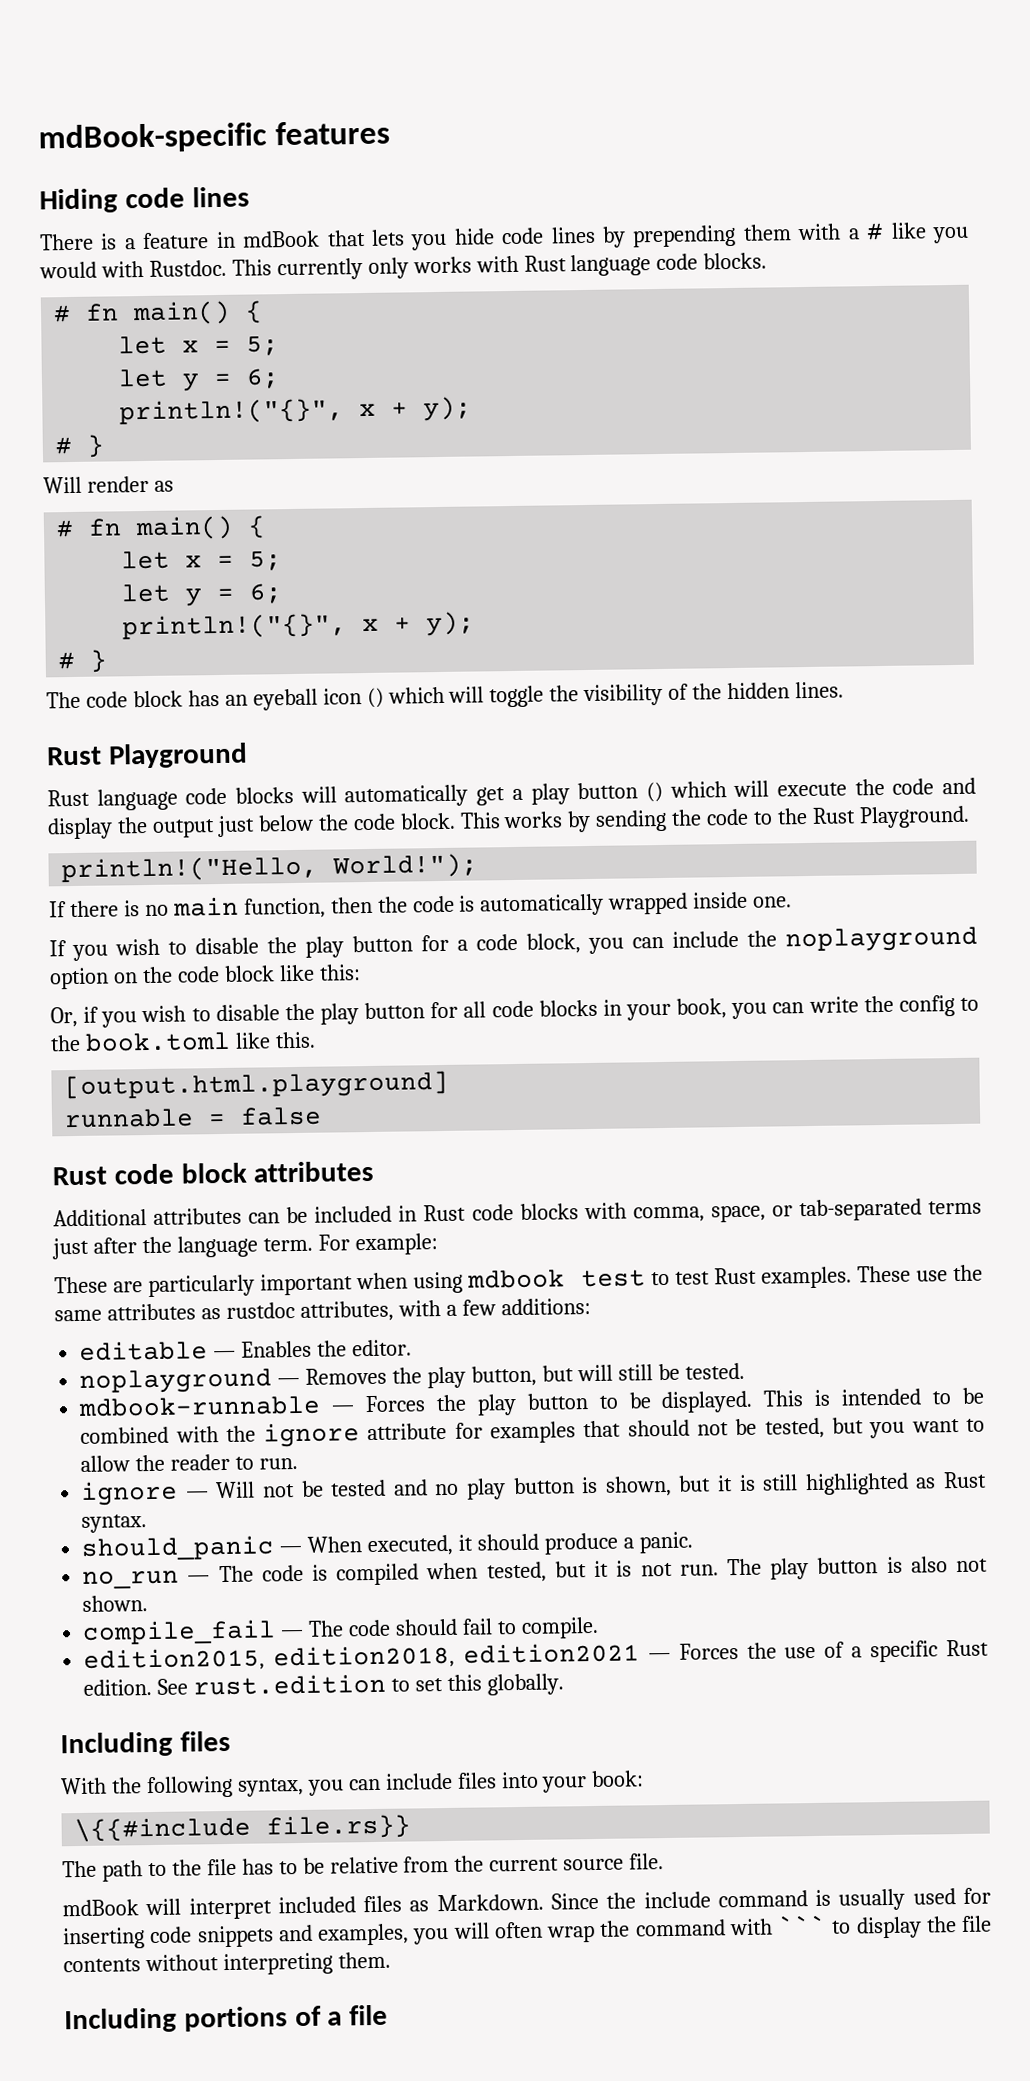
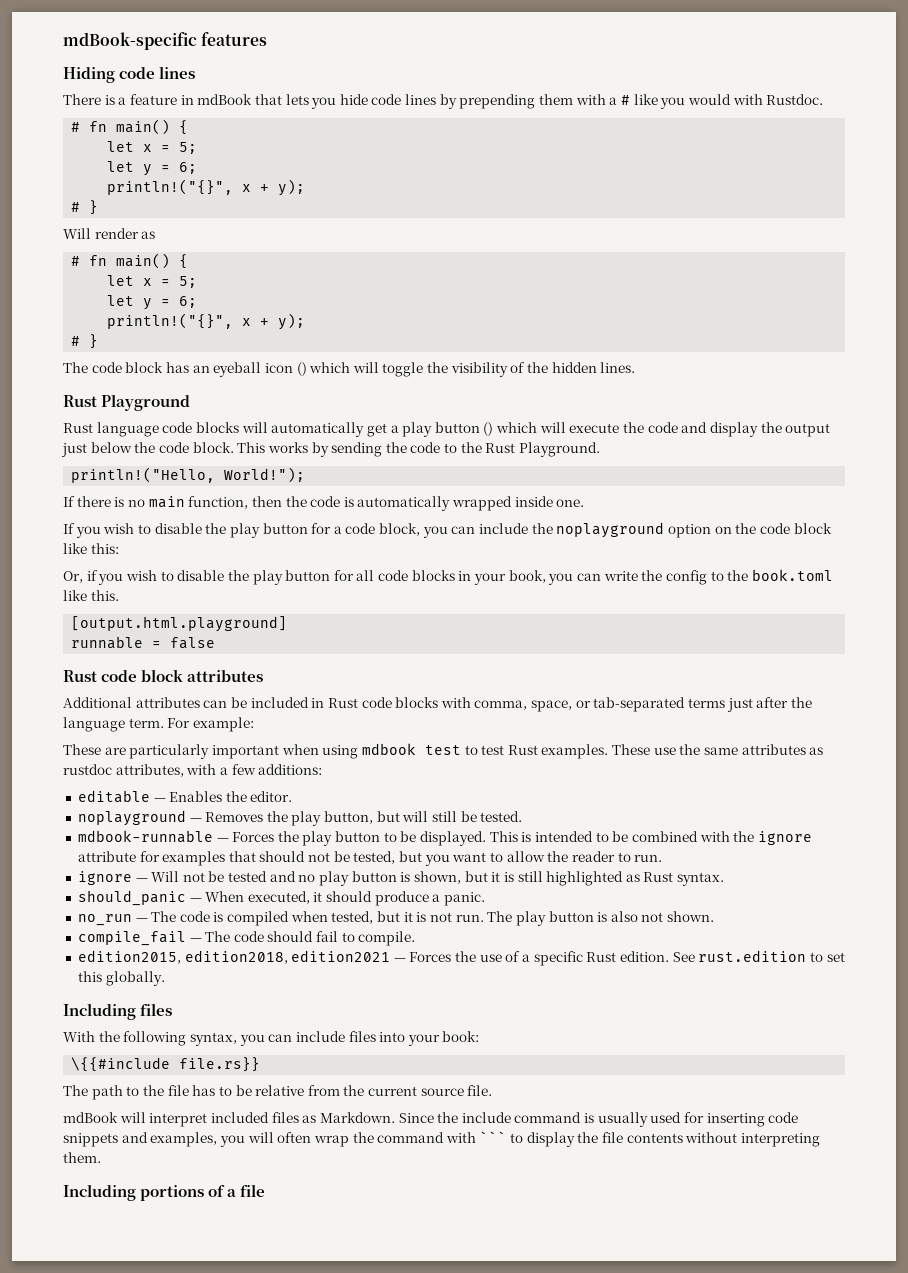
[231,252,768,281] This currently only works with Rust language code blocks. -> (824, 99) none

